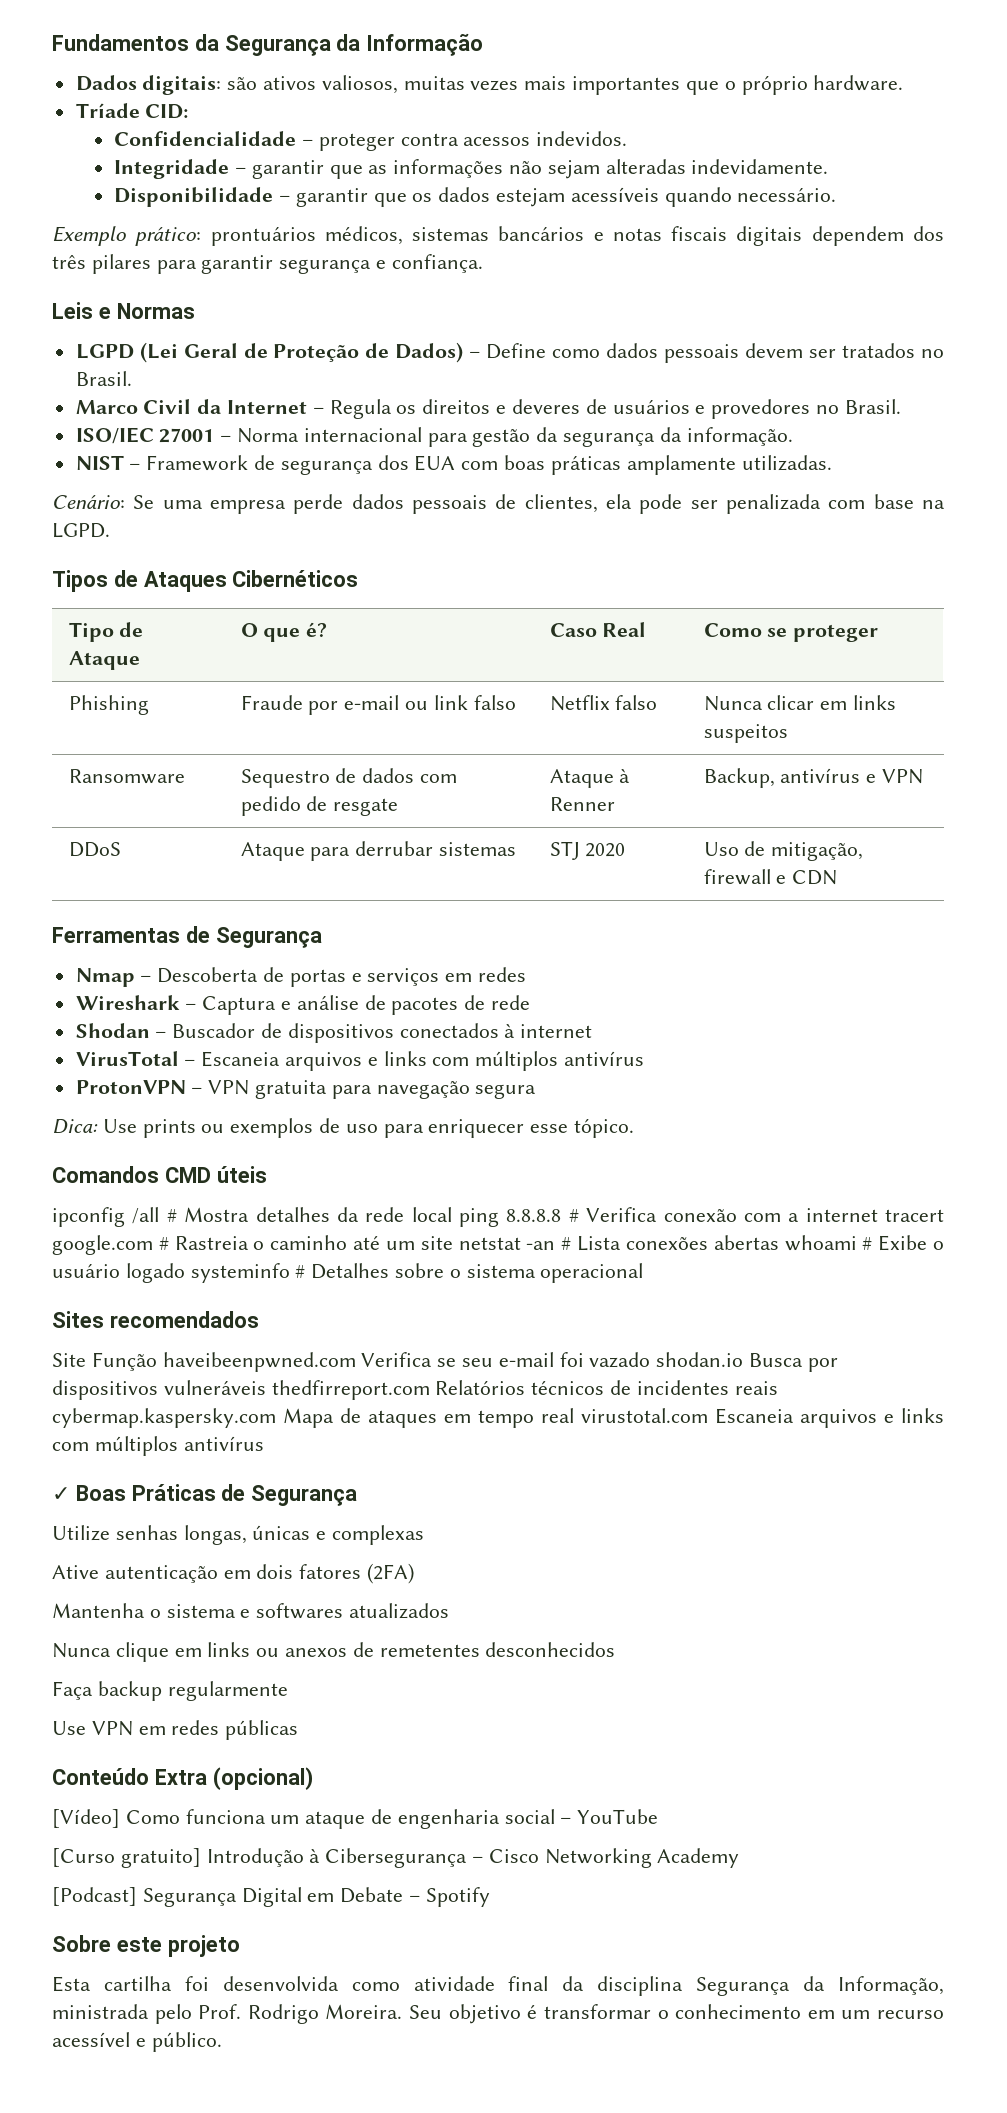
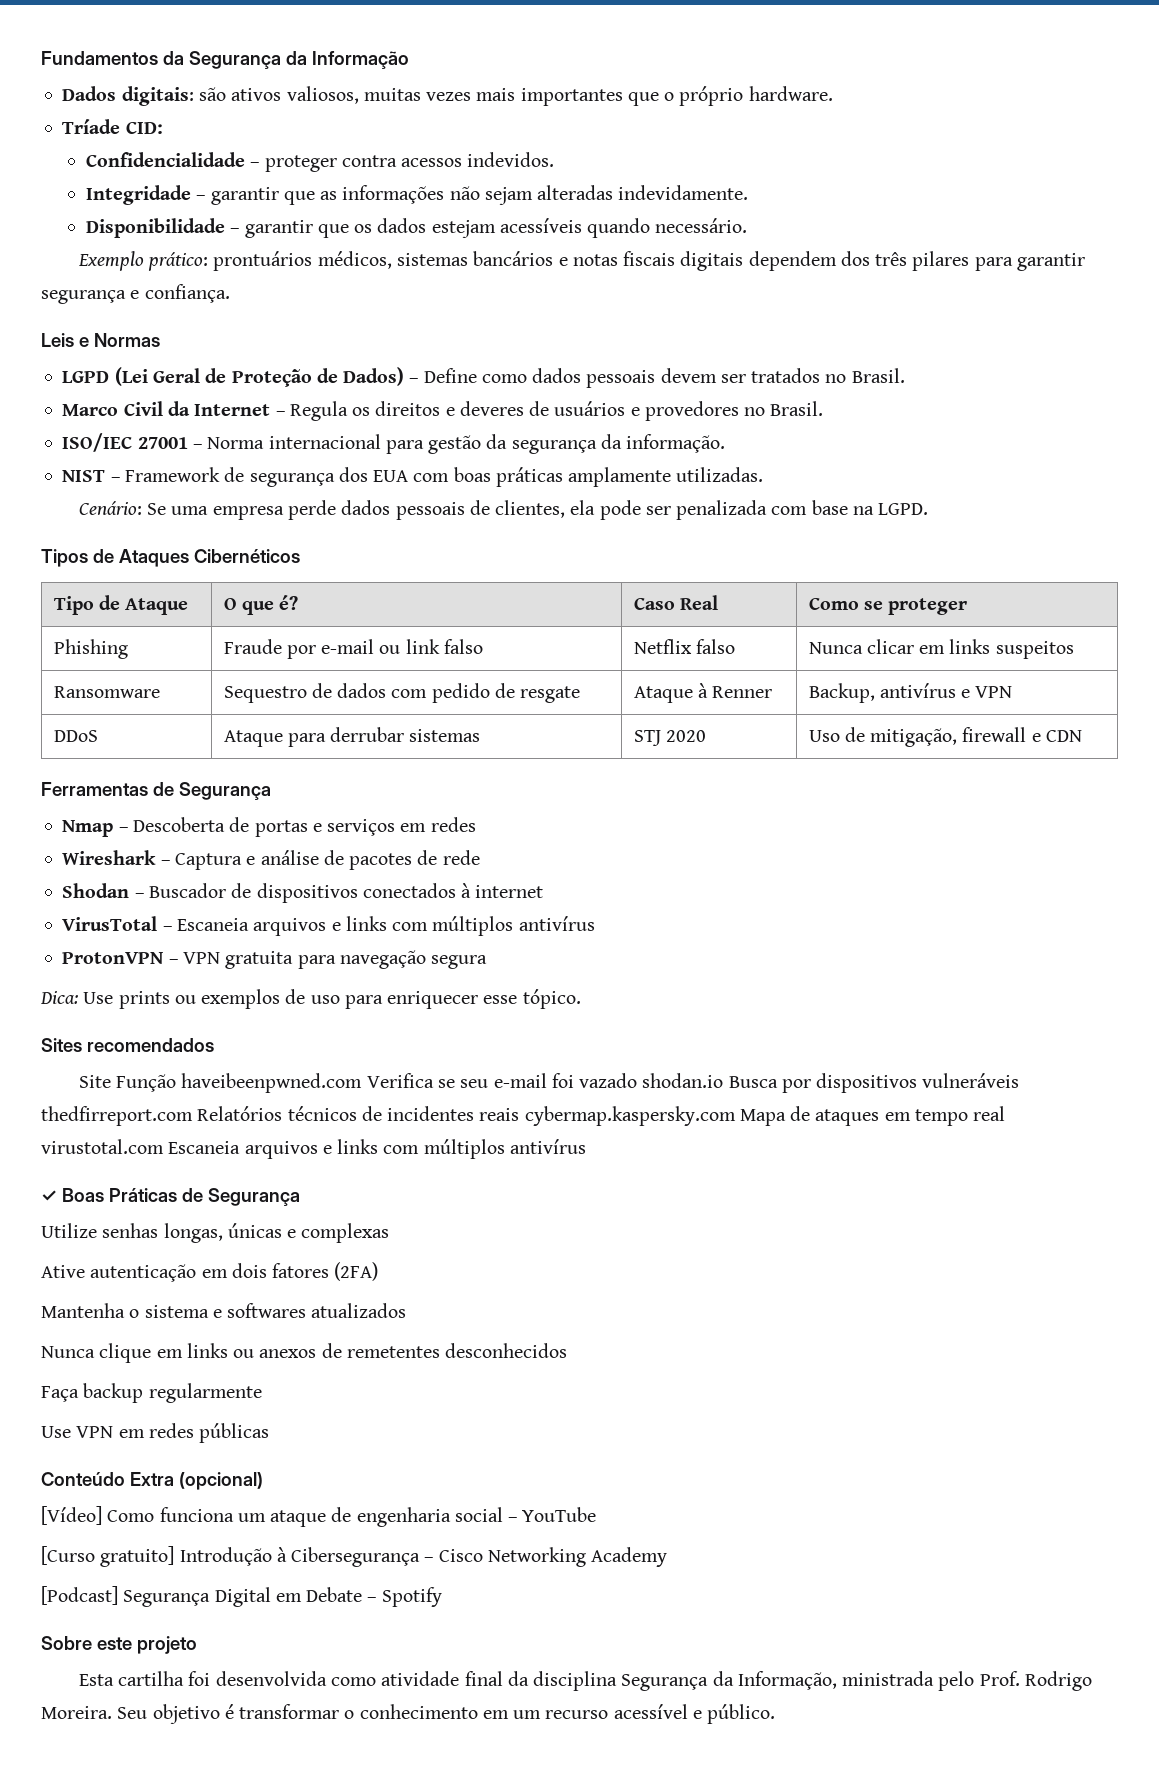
[52,1166,267,1183] [52,1207,944,1227] [52,1235,945,1255] [52,1263,644,1283] // Comandos CMD úteis // ipconfig /all # Mostra detalhes da rede local ping 8.8.8.8 # Verifica conexão com a internet tracert google.com # Rastreia o caminho até um site netstat -an # Lista conexões abertas whoami # Exibe o usuário logado systeminfo # Detalhes sobre o sistema operacional -> (581, 999) none

